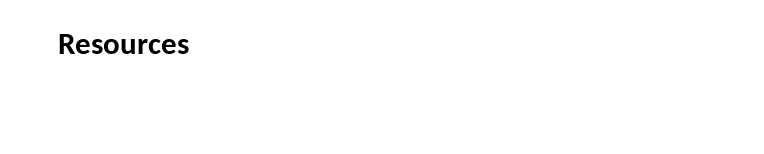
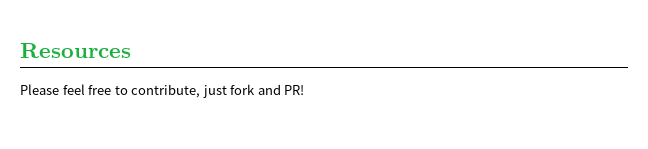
(189, 44) none -> [20,84,305,98] // Please feel free to contribute, just fork and PR!

